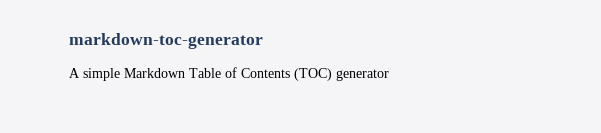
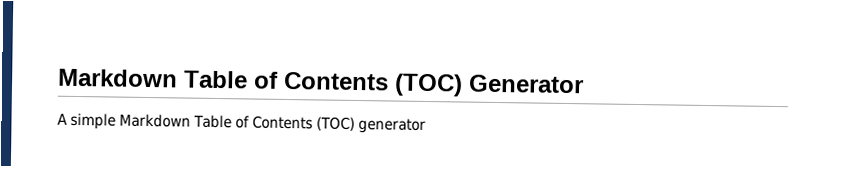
[69,33,263,49] markdown-toc-generator -> [58,68,584,97] Markdown Table of Contents (TOC) Generator

